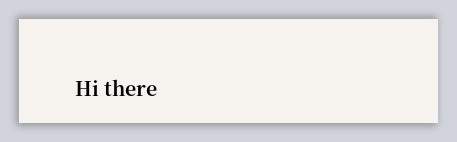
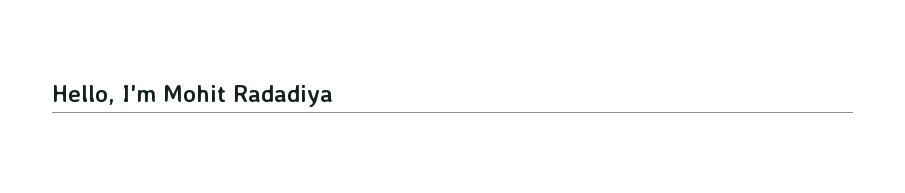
[75,79,158,96] Hi there -> [52,85,333,107] Hello, I'm Mohit Radadiya

